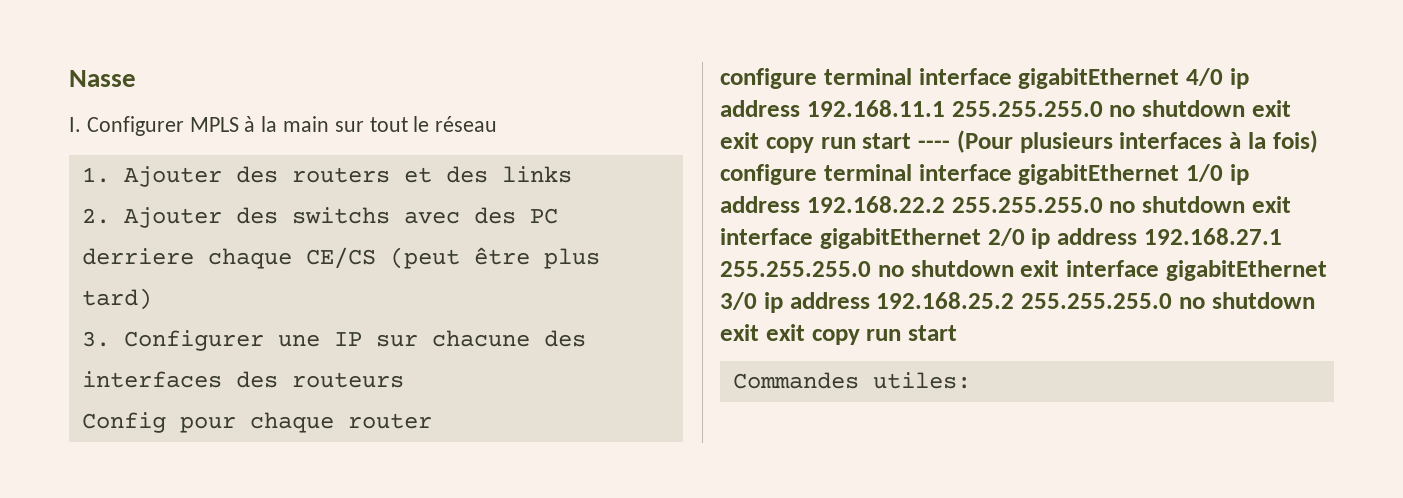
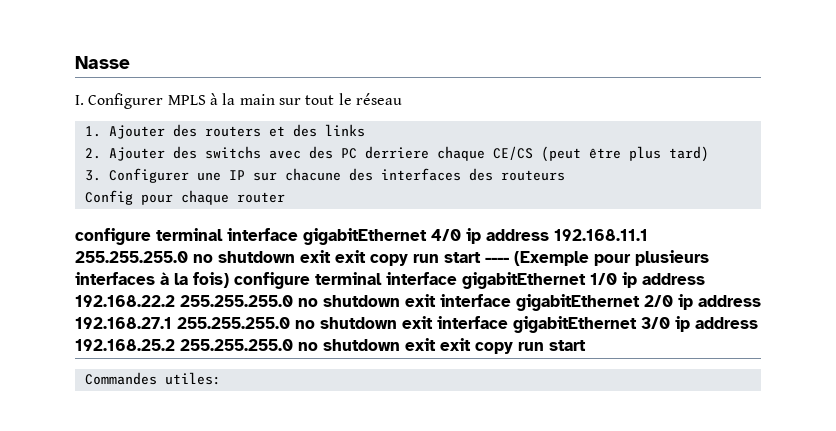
[956,130,1013,153] (Pour -> [514,251,631,266] (Exemple pour

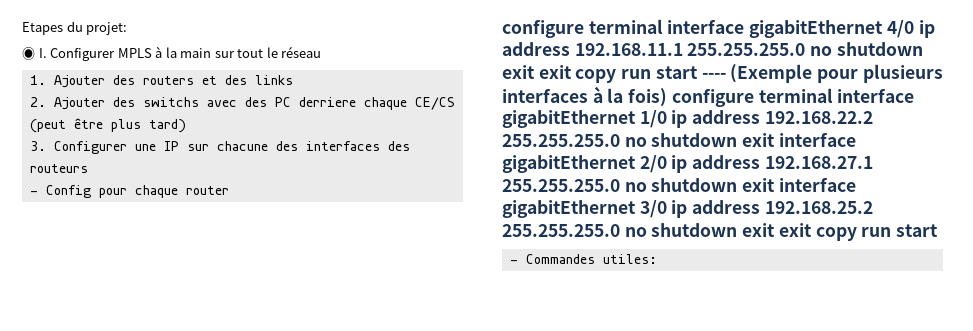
[75,56,130,69] Nasse // -> [22,21,128,35] [22,47,35,60] Etapes du projet: // ◉
(565, 175) none -> [29,191,38,195] -
(586, 345) none -> [509,260,518,264] -

